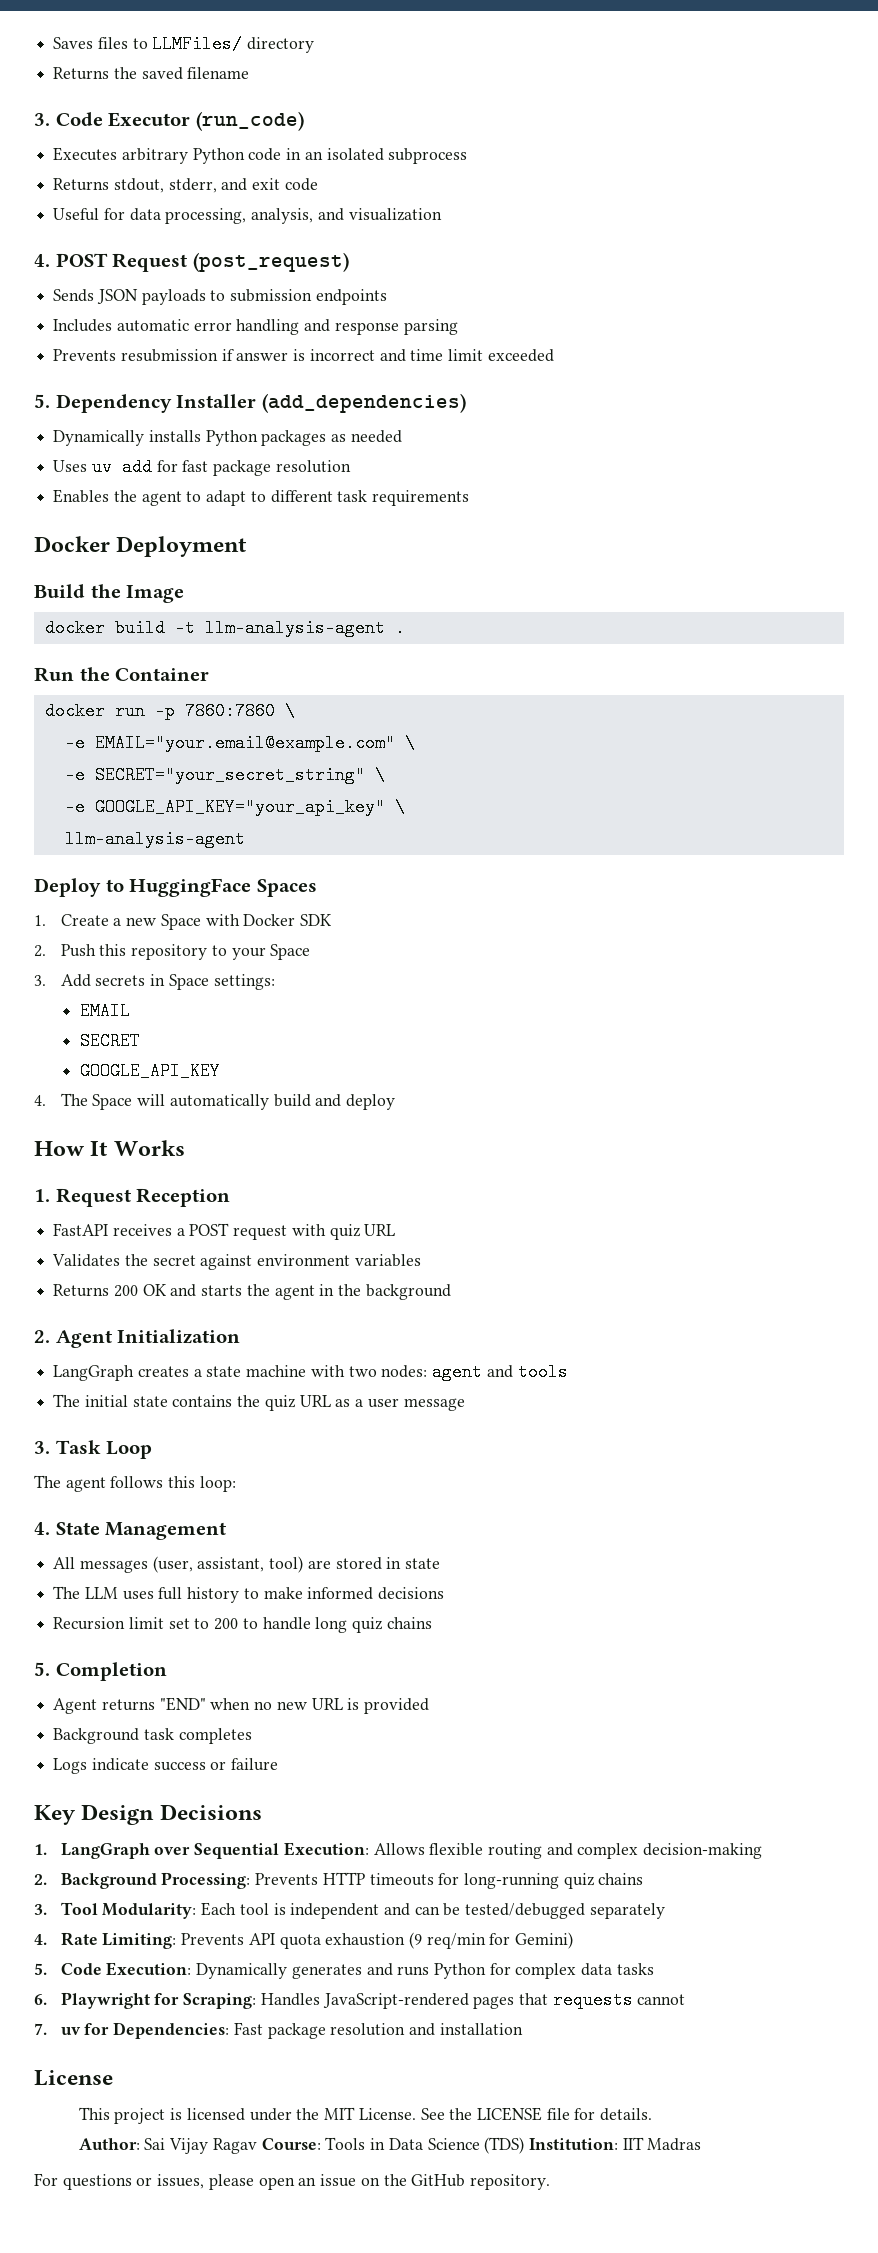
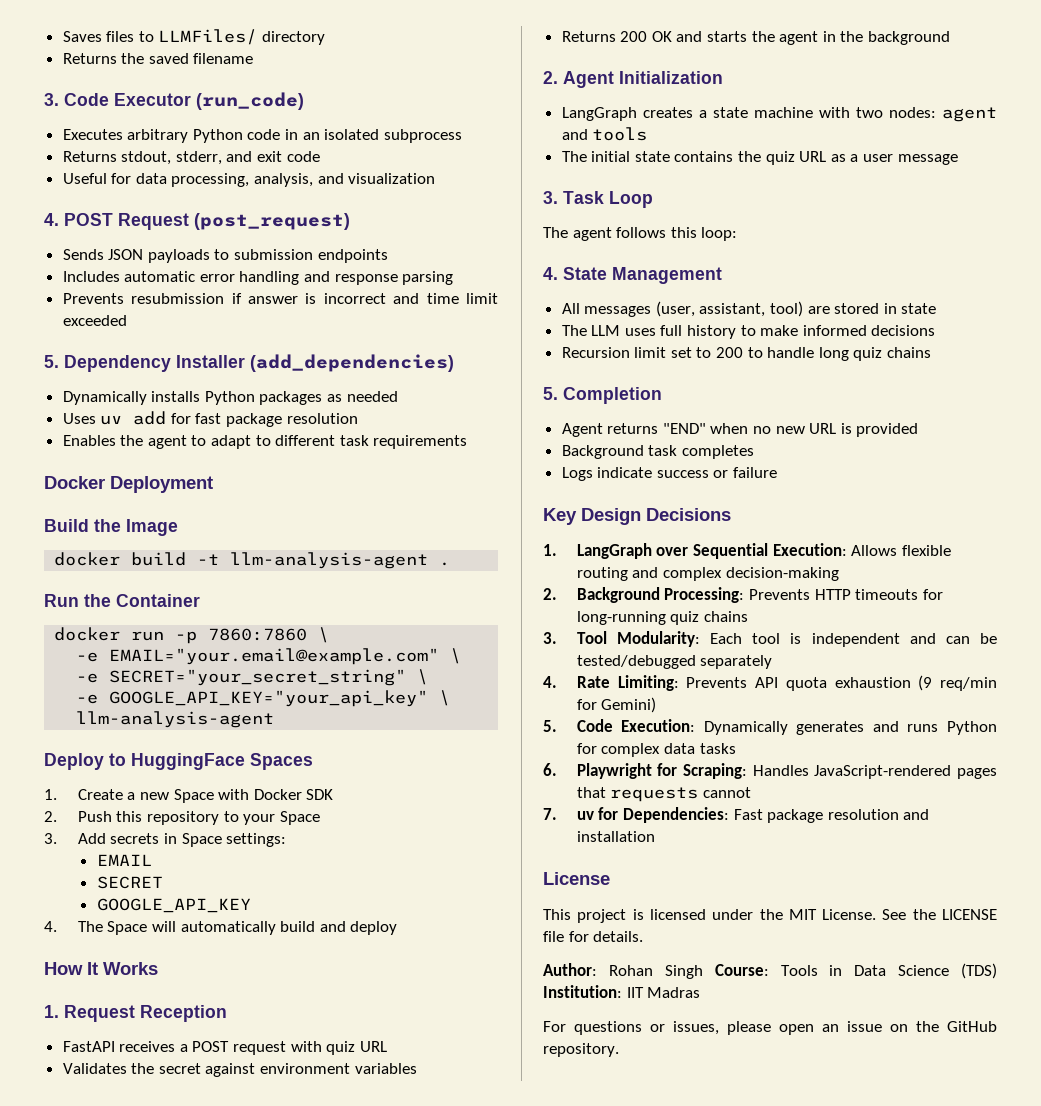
[144,2138,257,2154] Sai Vijay Ragav -> [608,965,703,979] Rohan Singh

